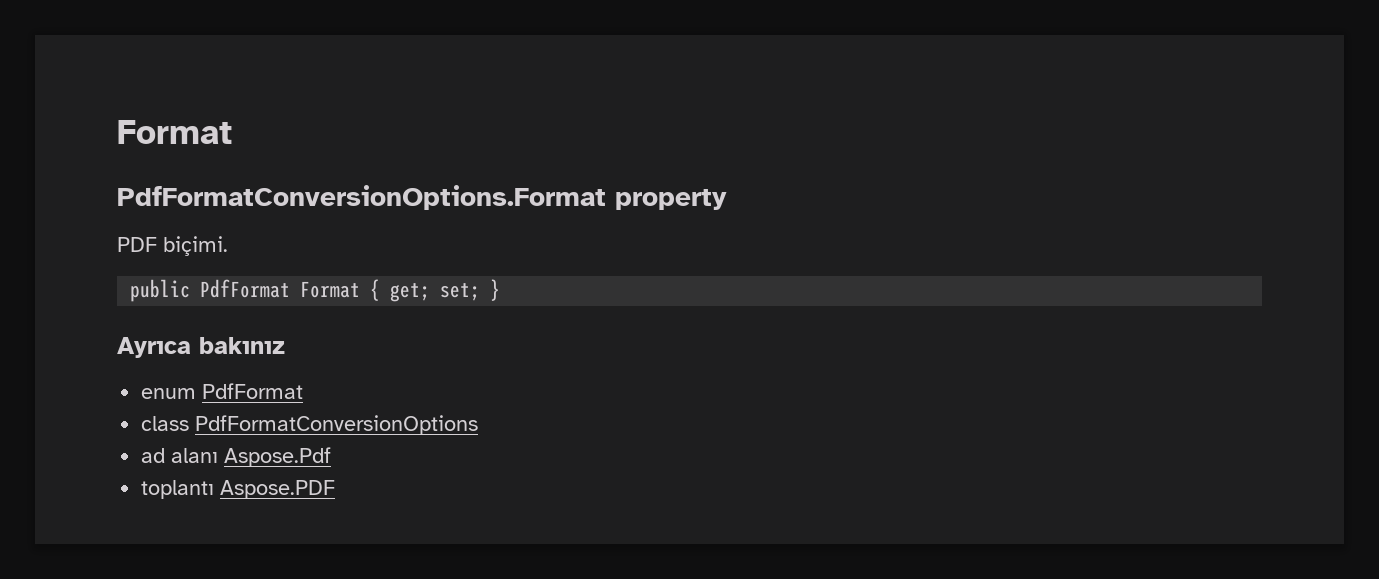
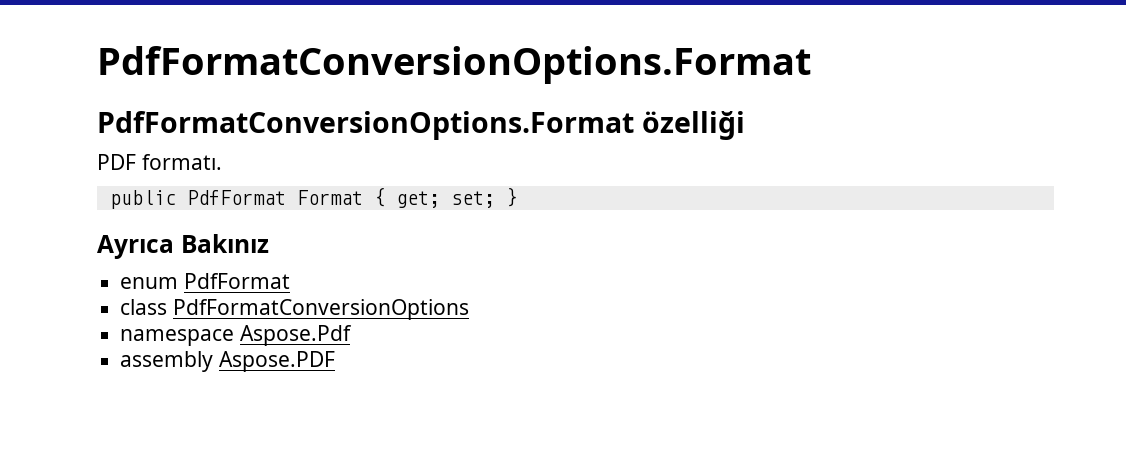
[117,120,232,144] [117,185,727,210] Format // PdfFormatConversionOptions.Format property -> [97,46,811,84] [97,111,745,140] PdfFormatConversionOptions.Format // PdfFormatConversionOptions.Format özelliği
[163,236,228,256] biçimi. -> [141,154,222,170] formatı.
[199,337,285,354] bakınız -> [180,234,269,253] Bakınız
[141,448,219,463] ad alanı -> [120,329,235,346] namespace
[141,480,215,499] toplantı -> [120,351,214,372] assembly

